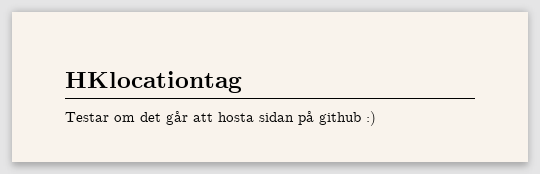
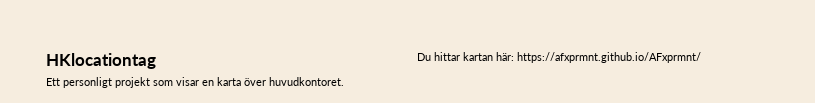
[65,111,376,126] Testar om det går att hosta sidan på github :) -> [46,77,344,88] [417,52,701,63] Ett personligt projekt som visar en karta över huvudkontoret. // Du hittar kartan här: https://afxprmnt.github.io/AFxprmnt/

